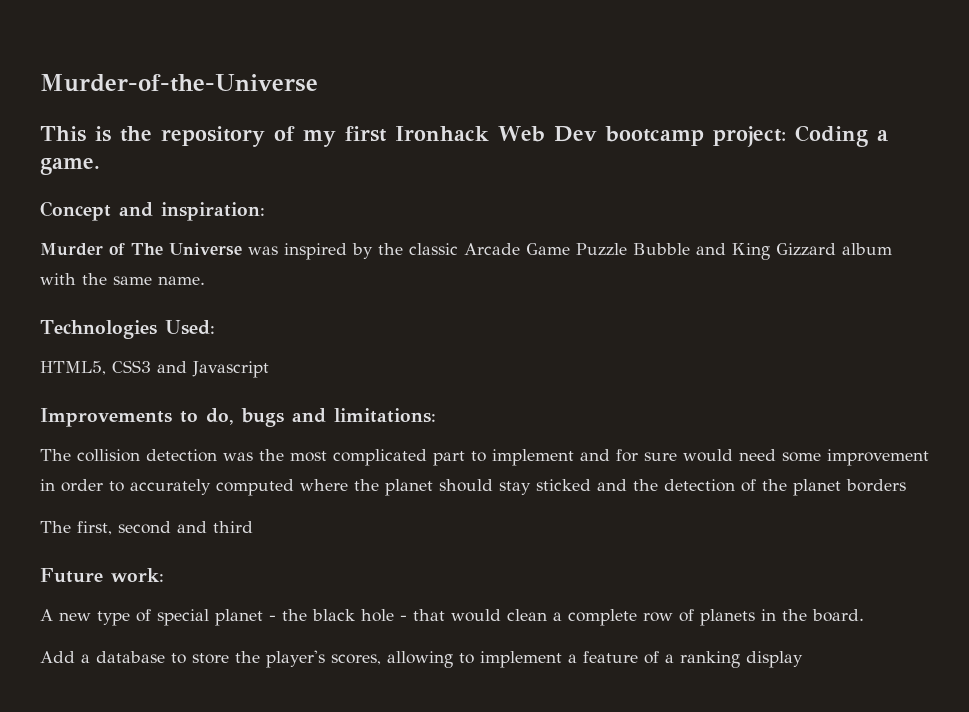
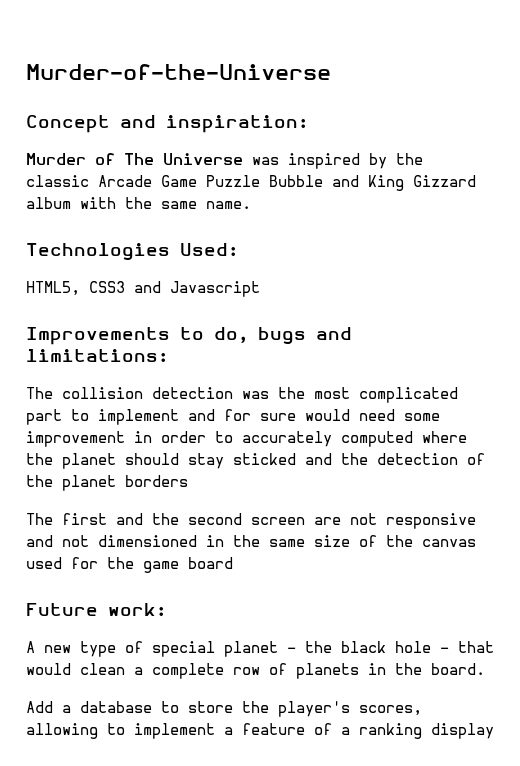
[40,125,888,147] [40,158,100,175] // This is the repository of my first Ironhack Web Dev bootcamp project: Coding a game. -> (331, 72) none
[77,521,253,535] first, second and third -> [62,513,476,529] [26,535,476,547] [26,557,233,573] first and the second screen are not responsive and not dimensioned in the same size of the canvas used for the game board

